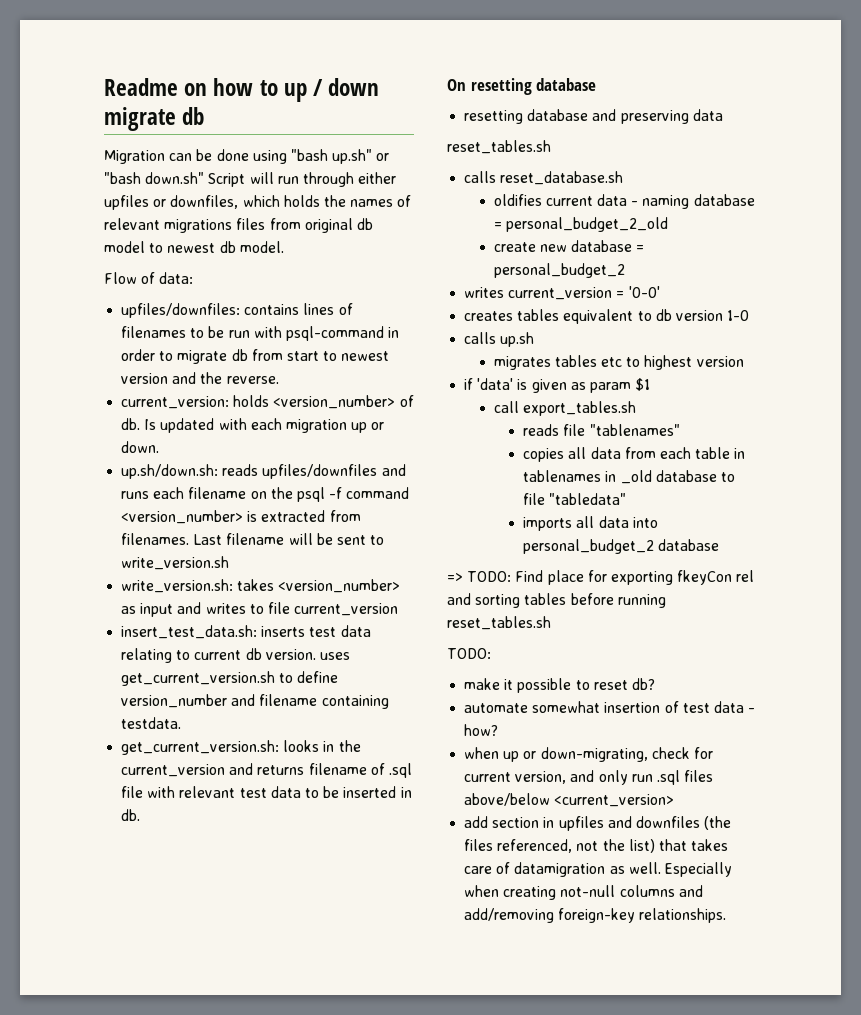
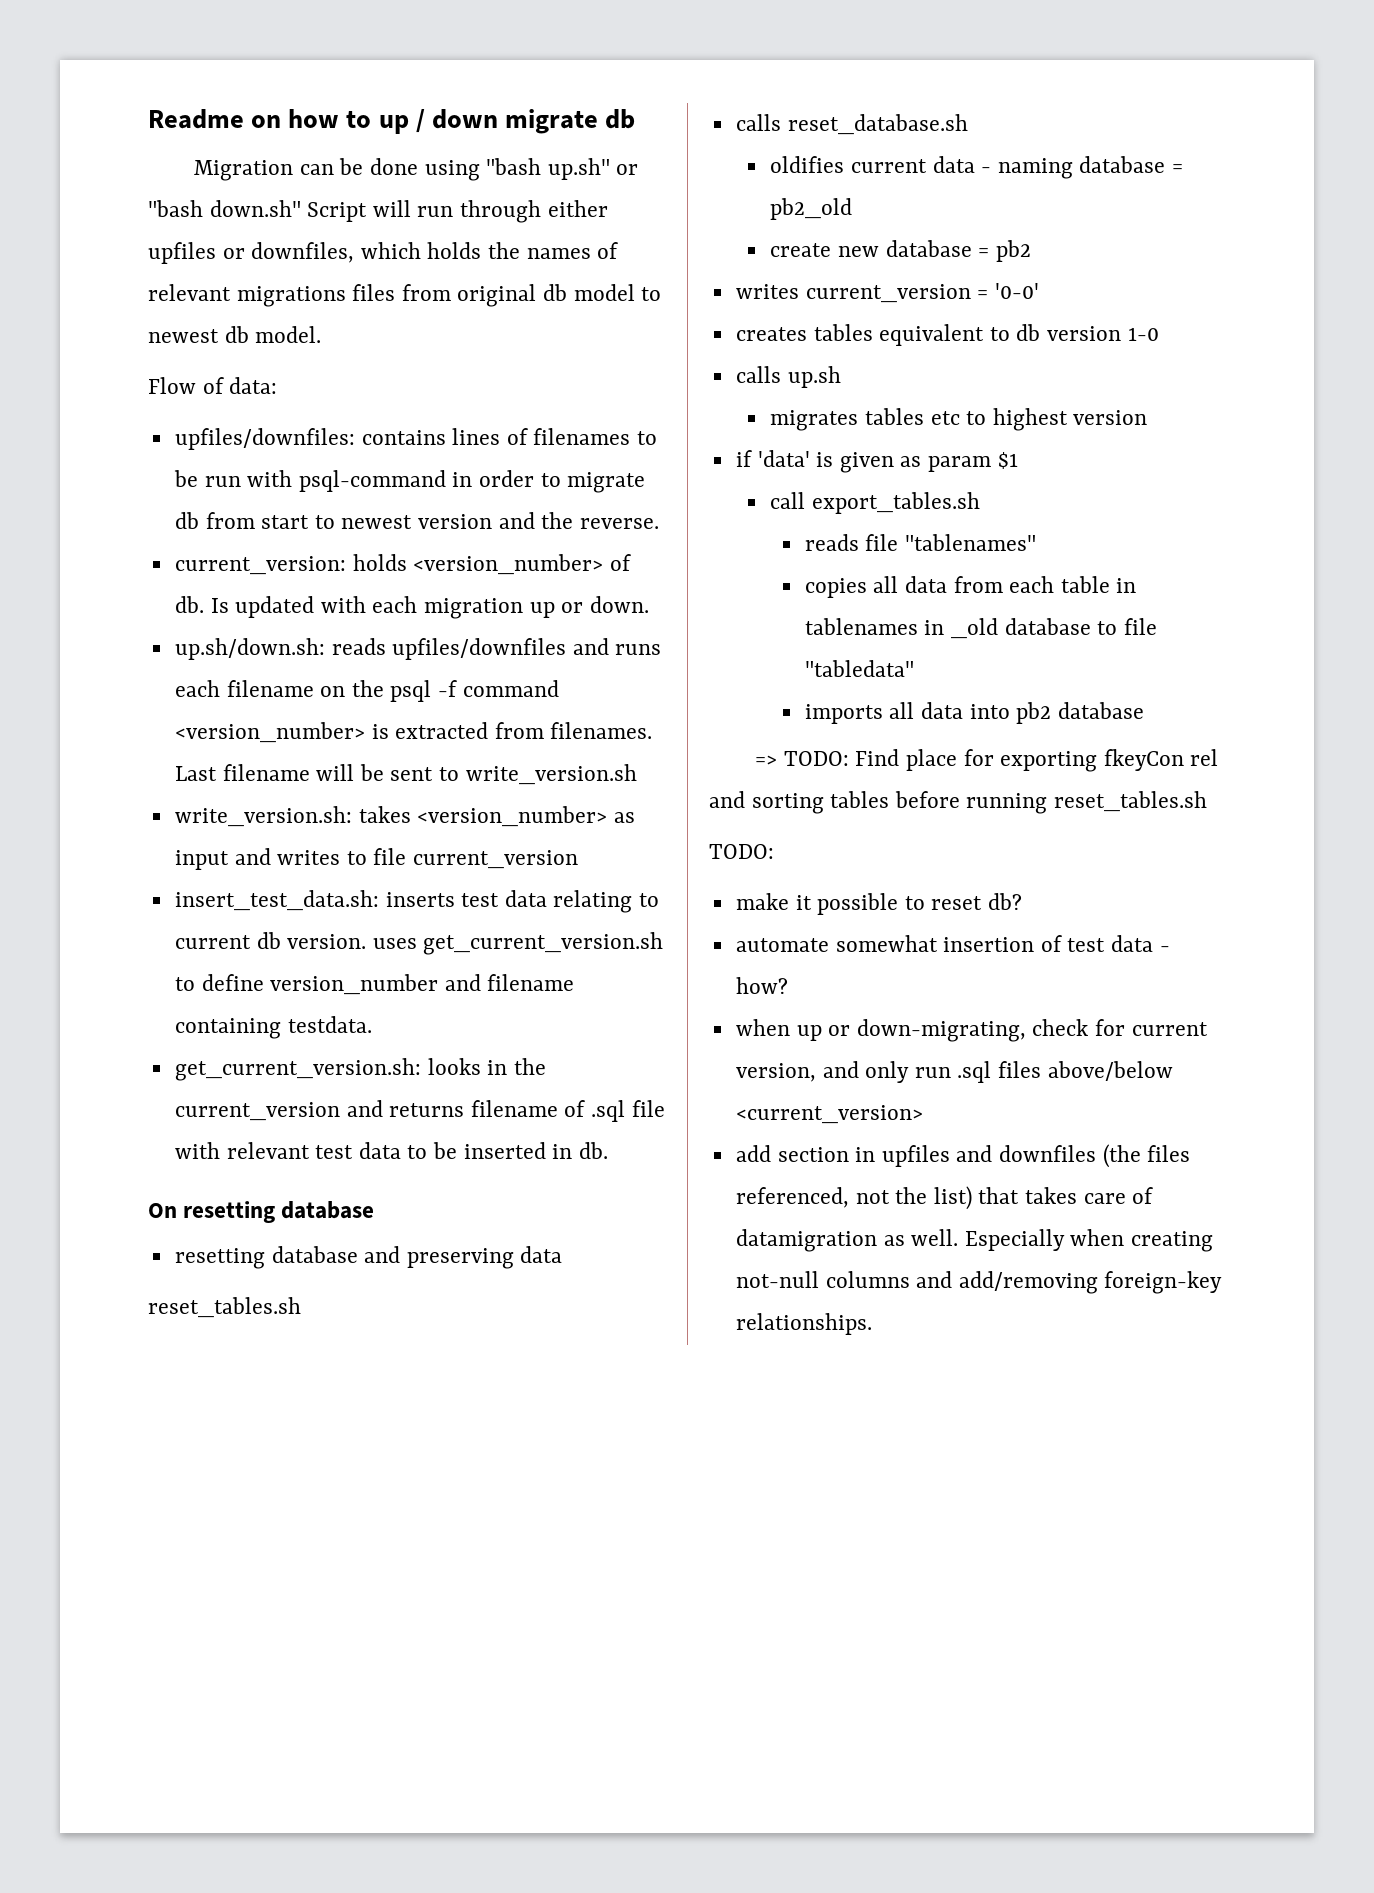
[505,217,668,232] personal_budget_2_old -> [770,198,853,220] pb2_old
[493,263,625,278] personal_budget_2 -> [995,240,1031,262] pb2
[523,539,655,554] personal_budget_2 -> [1016,702,1052,724] pb2

